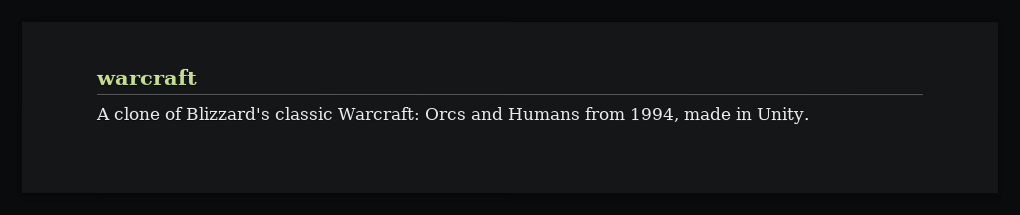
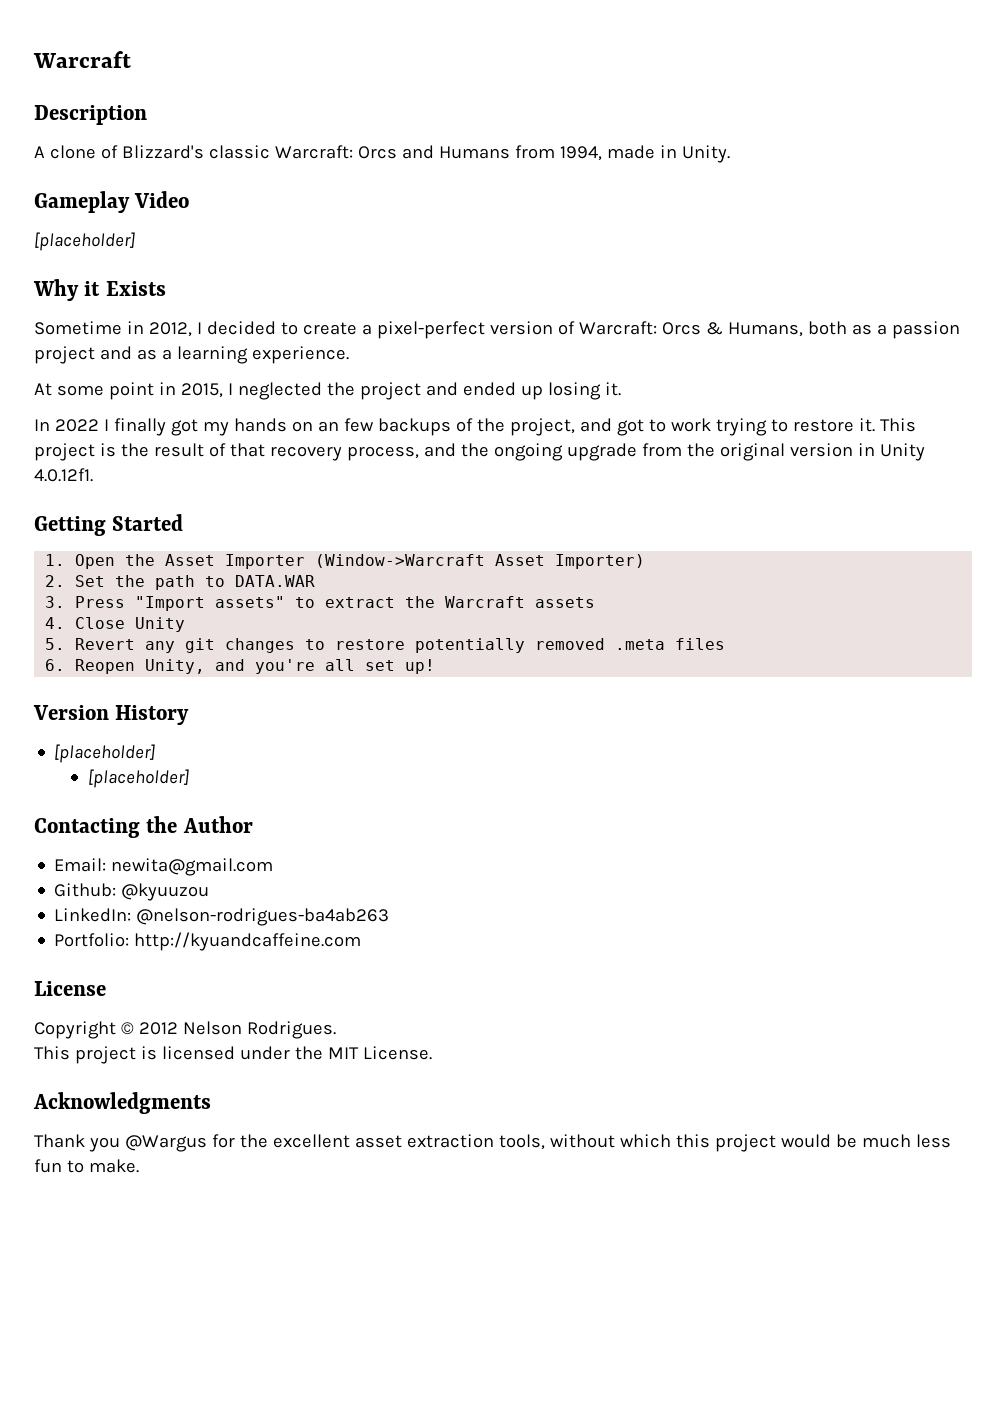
[96,68,198,85] warcraft -> [33,51,131,68] [34,105,147,125] Warcraft // Description
(810, 116) none -> [34,191,190,213] [34,232,135,251] [33,279,166,301] [34,321,960,339] [34,346,349,364] [34,382,621,400] [34,418,916,436] [34,443,925,461] [34,468,93,482] [34,514,184,536] [45,554,646,569] [45,575,316,590] [45,596,596,611] [45,617,186,632] [45,638,726,653] [45,659,436,674] [33,705,190,725] [54,744,156,763] [88,769,190,788] [34,816,253,838] [54,858,274,876] [54,883,210,901] [54,908,390,926] [54,932,362,951] [34,981,106,996] [34,1021,336,1039] [34,1046,432,1064] [33,1092,211,1114] [34,1134,951,1152] [34,1159,139,1173] // Gameplay Video // [placeholder] // Why it Exists // Sometime in 2012, I decided to create a pixel-perfect version of Warcraft: Orcs & Humans, both as a passion project and as a learning experience. // At some point in 2015, I neglected the project and ended up losing it. // In 2022 I finally got my hands on an few backups of the project, and got to work trying to restore it. This project is the result of that recovery process, and the ongoing upgrade from the original version in Unity 4.0.12f1. // Getting Started // 1. Open the Asset Importer (Window->Warcraft Asset Importer) // 2. Set the path to DATA.WAR // 3. Press "Import assets" to extract the Warcraft assets // 4. Close Unity // 5. Revert any git changes to restore potentially removed .meta files // 6. Reopen Unity, and you're all set up! // Version History // [placeholder] // [placeholder] // Contacting the Author // Email: newita@gmail.com // Github: @kyuuzou // LinkedIn: @nelson-rodrigues-ba4ab263 // Portfolio: http://kyuandcaffeine.com // License // Copyright © 2012 Nelson Rodrigues. // This project is licensed under the MIT License. // Acknowledgments // Thank you @Wargus for the excellent asset extraction tools, without which this project would be much less fun to make.

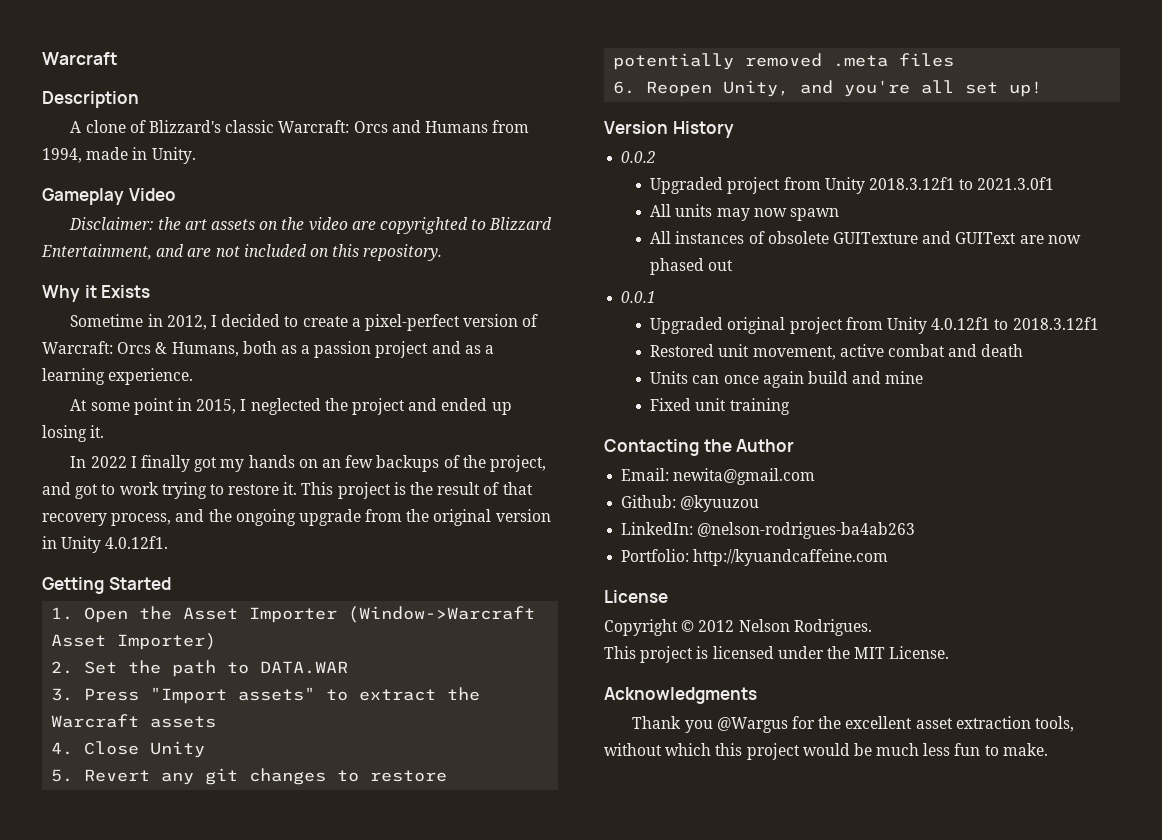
[34,232,135,251] [placeholder] -> [69,217,553,234] [41,244,443,261] Disclaimer: the art assets on the video are copyrighted to Blizzard Entertainment, and are not included on this repository.
[54,744,156,763] [88,769,190,788] [placeholder] // [placeholder] -> [621,151,657,163] [650,177,1055,194] [650,204,839,221] [650,231,1081,244] [650,258,734,275] [621,291,657,303] [650,317,1099,334] [650,344,1024,360] [650,371,924,388] [650,398,790,415] 0.0.2 // Upgraded project from Unity 2018.3.12f1 to 2021.3.0f1 // All units may now spawn // All instances of obsolete GUITexture and GUIText are now phased out // 0.0.1 // Upgraded original project from Unity 4.0.12f1 to 2018.3.12f1 // Restored unit movement, active combat and death // Units can once again build and mine // Fixed unit training

